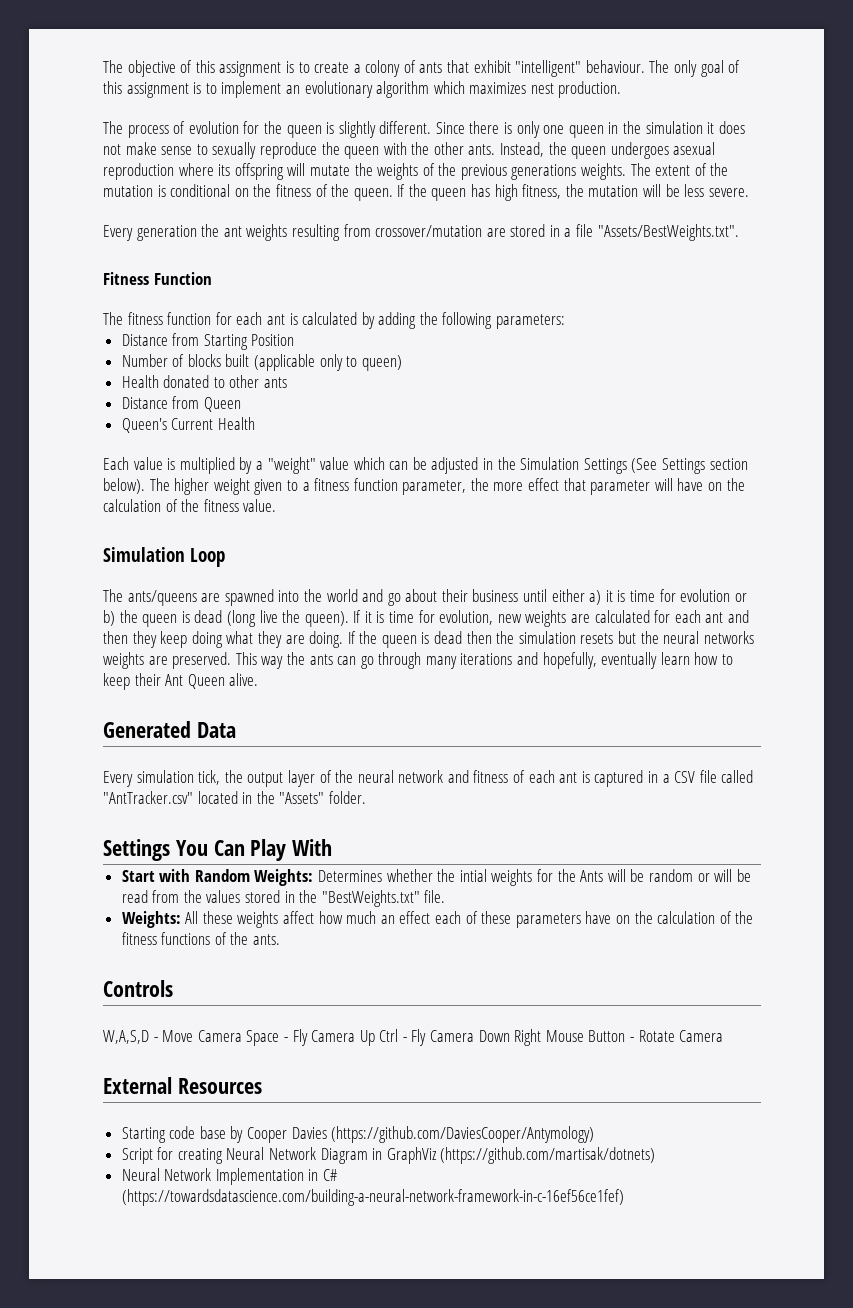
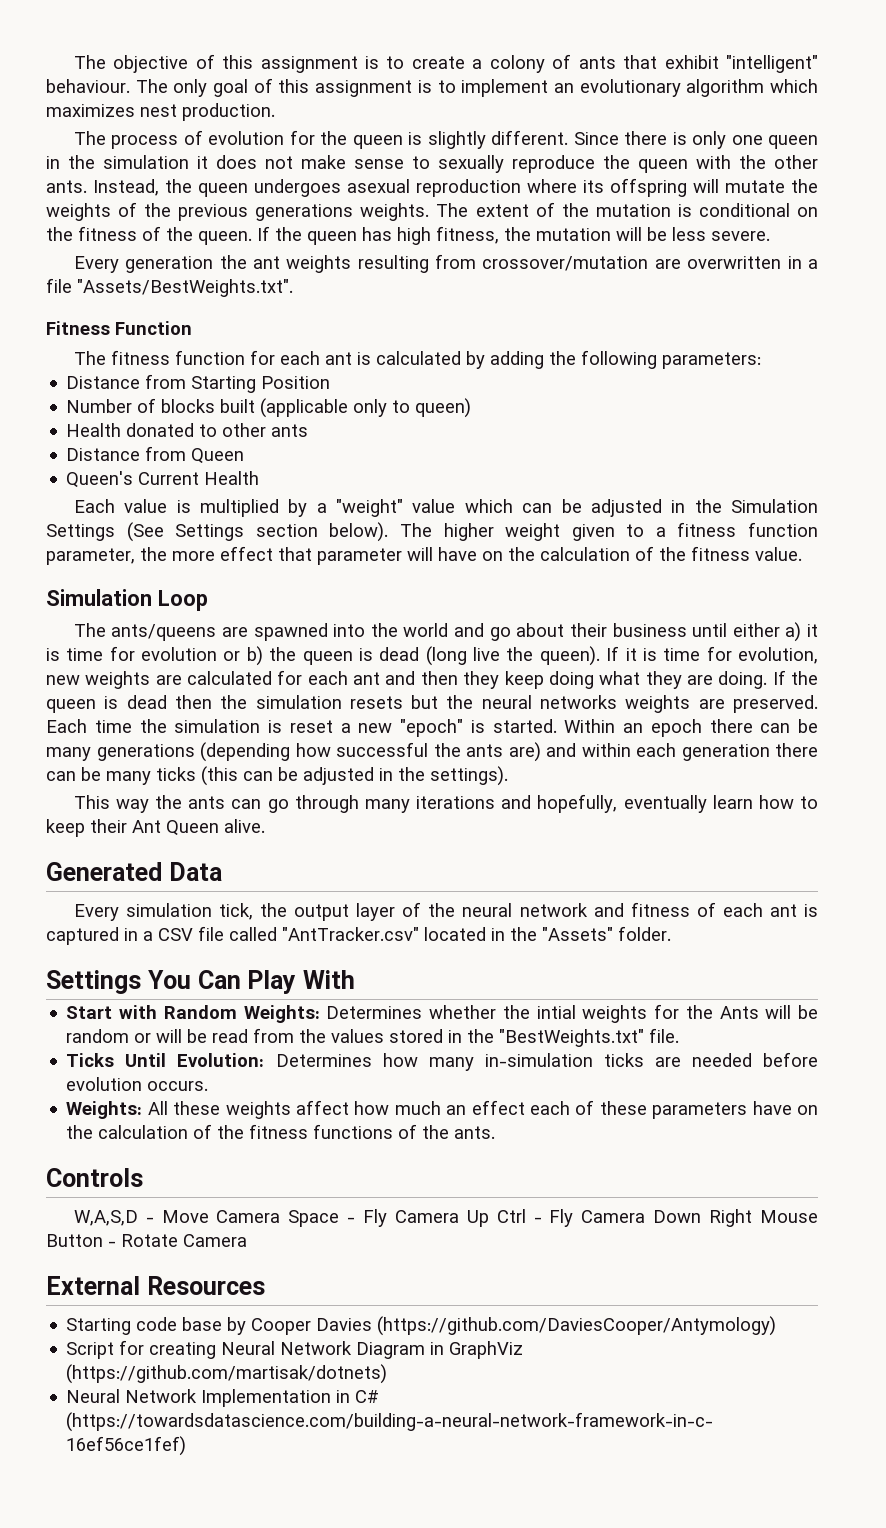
[510,224,546,237] stored -> [687,256,782,269] overwritten
(232, 660) none -> [46,719,818,737] [46,742,818,762] [46,766,508,786] Each time the simulation is reset a new "epoch" is started. Within an epoch there can be many generations (depending how successful the ants are) and within each generation there can be many ticks (this can be adjusted in the settings). //
(446, 896) none -> [66,1052,819,1071] [66,1077,209,1091] // Ticks Until Evolution: Determines how many in-simulation ticks are needed before evolution occurs.

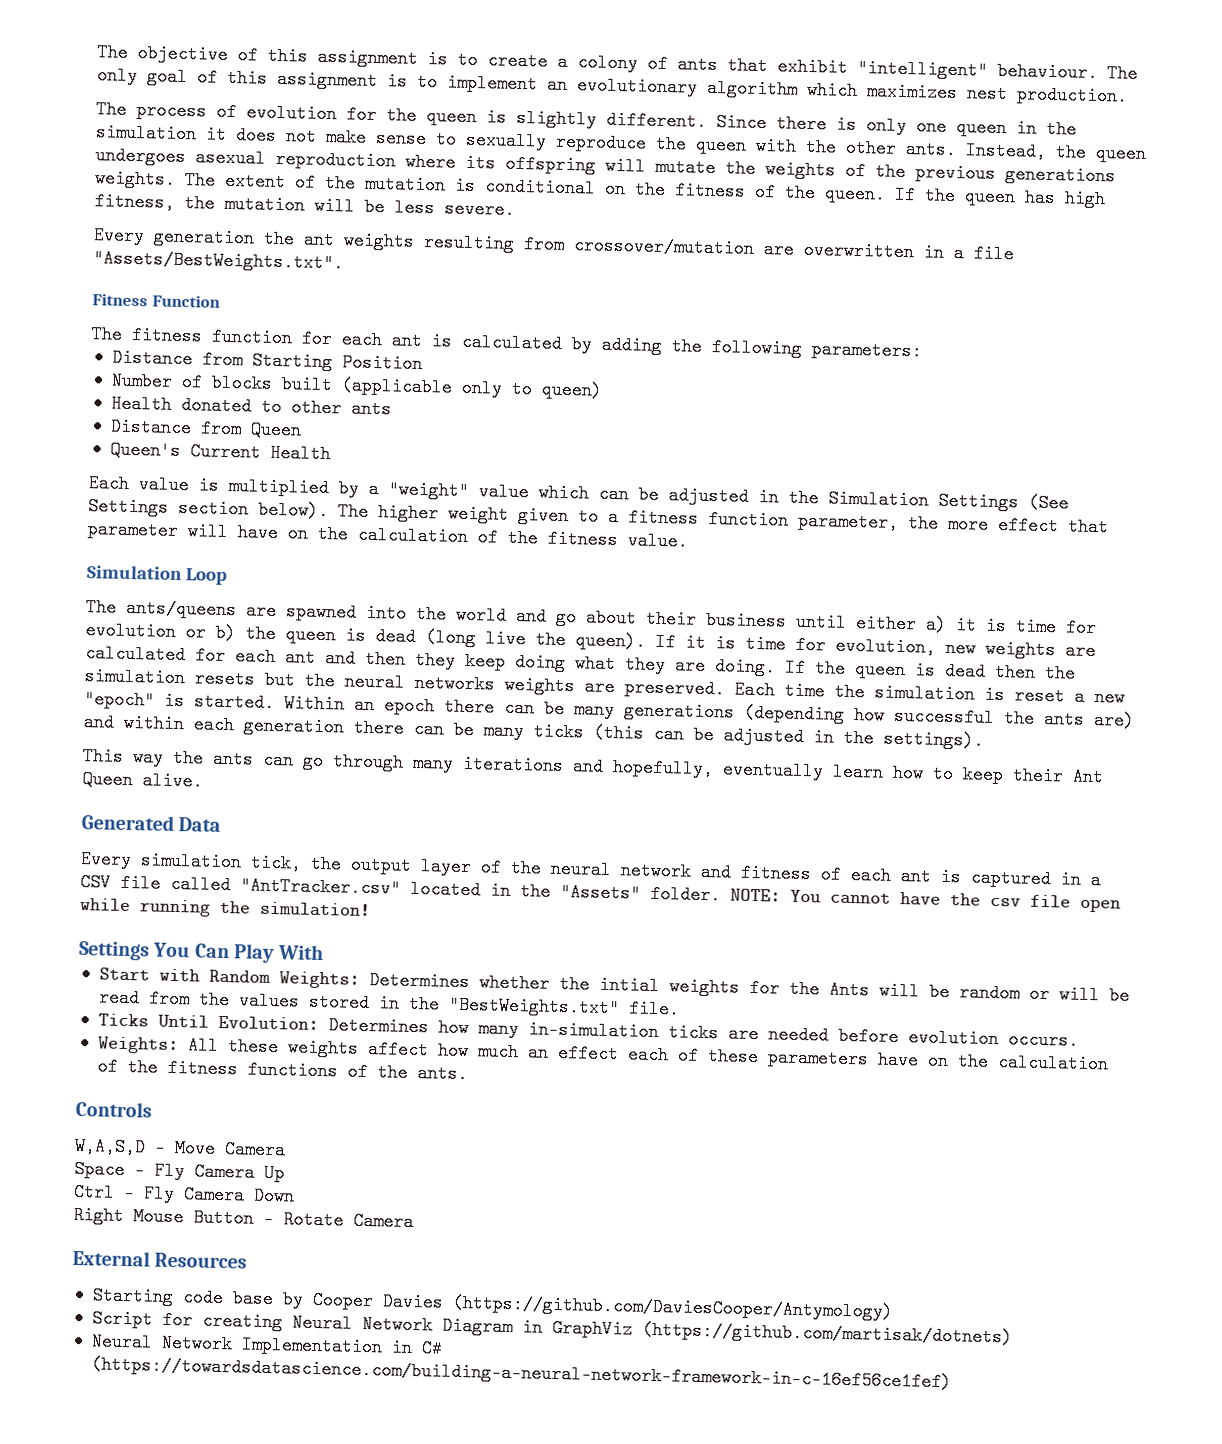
(671, 933) none -> [730,888,1121,913] [79,898,371,918] NOTE: You cannot have the csv file open while running the simulation!
(281, 1216) none -> (286, 1150) //
(489, 1218) none -> (285, 1173) //
(702, 1216) none -> (295, 1196) //

